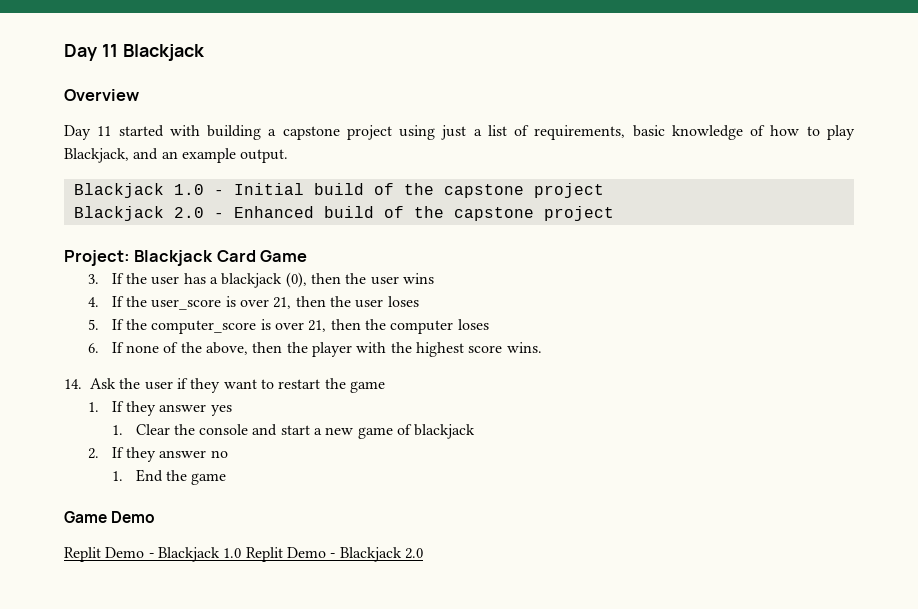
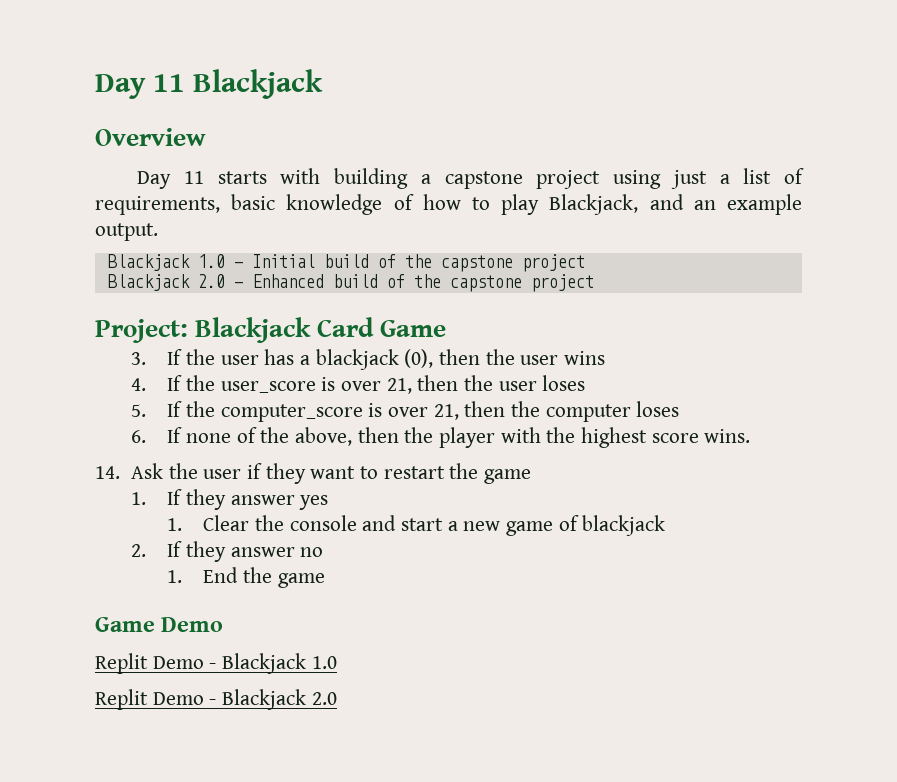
[118,125,164,137] started -> [217,171,267,184] starts
(242, 553) none -> (337, 662) //

